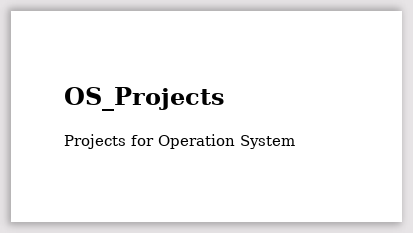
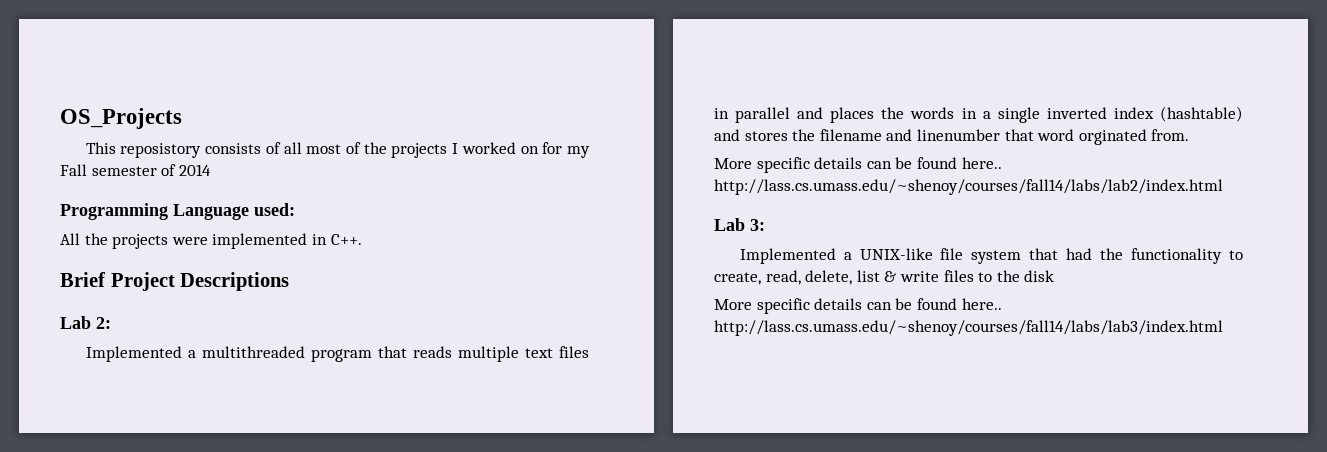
[64,134,295,149] Projects for Operation System -> [85,142,591,158] [60,164,211,176] [60,203,295,220] [60,233,362,249] [60,272,290,291] [60,316,111,329] [85,346,589,362] [714,106,1243,123] [714,129,1190,145] [714,157,1002,173] [714,179,1223,195] [714,218,765,231] [739,248,1243,264] [714,270,1055,285] [714,298,1002,314] [714,320,1223,336] This reposistory consists of all most of the projects I worked on for my Fall semester of 2014 // Programming Language used: // All the projects were implemented in C++. // Brief Project Descriptions // Lab 2: // Implemented a multithreaded program that reads multiple text files in parallel and places the words in a single inverted index (hashtable) and stores the filename and linenumber that word orginated from. // More specific details can be found here.. http://lass.cs.umass.edu/~shenoy/courses/fall14/labs/lab2/index.html // Lab 3: // Implemented a UNIX-like file system that had the functionality to create, read, delete, list & write files to the disk // More specific details can be found here.. http://lass.cs.umass.edu/~shenoy/courses/fall14/labs/lab3/index.html

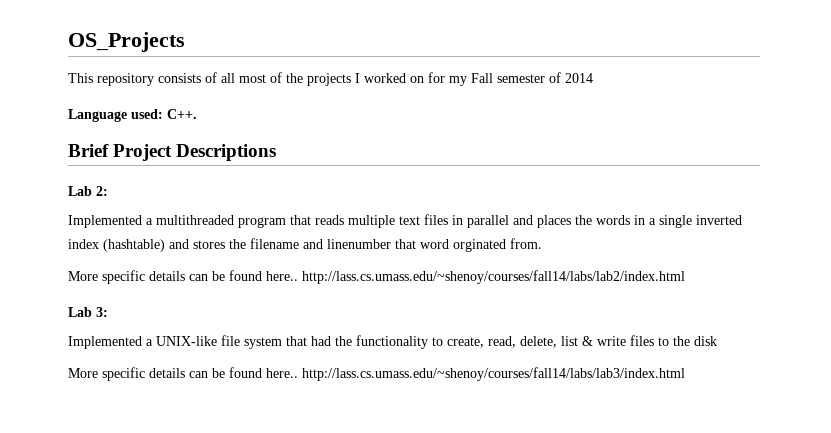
[120,143,202,158] reposistory -> [97,73,154,86] repository
[60,203,168,220] Programming -> (593, 78) none
[60,233,327,249] // All the projects were implemented in -> (163, 114) none

